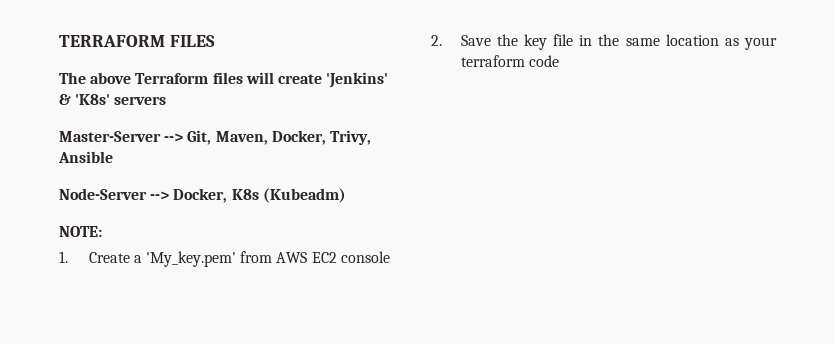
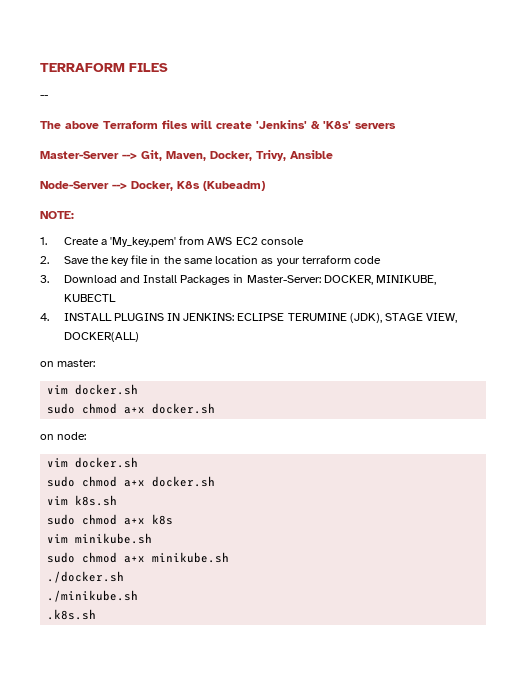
(215, 41) none -> [40,95,48,98] // --
(559, 61) none -> [40,274,437,285] [63,294,116,302] [40,313,458,323] [63,332,139,342] [40,359,96,367] [47,384,139,395] [47,403,216,414] [40,432,87,440] [47,457,139,468] [47,476,216,487] [47,495,118,506] [47,514,174,525] [47,533,153,544] [47,552,230,563] [47,571,125,583] [47,590,139,602] [47,609,97,620] // 3. Download and Install Packages in Master-Server: DOCKER, MINIKUBE, KUBECTL // 4. INSTALL PLUGINS IN JENKINS: ECLIPSE TERUMINE (JDK), STAGE VIEW, DOCKER(ALL) // on master: // vim docker.sh // sudo chmod a+x docker.sh // on node: // vim docker.sh // sudo chmod a+x docker.sh // vim k8s.sh // sudo chmod a+x k8s // vim minikube.sh // sudo chmod a+x minikube.sh // ./docker.sh // ./minikube.sh // .k8s.sh

